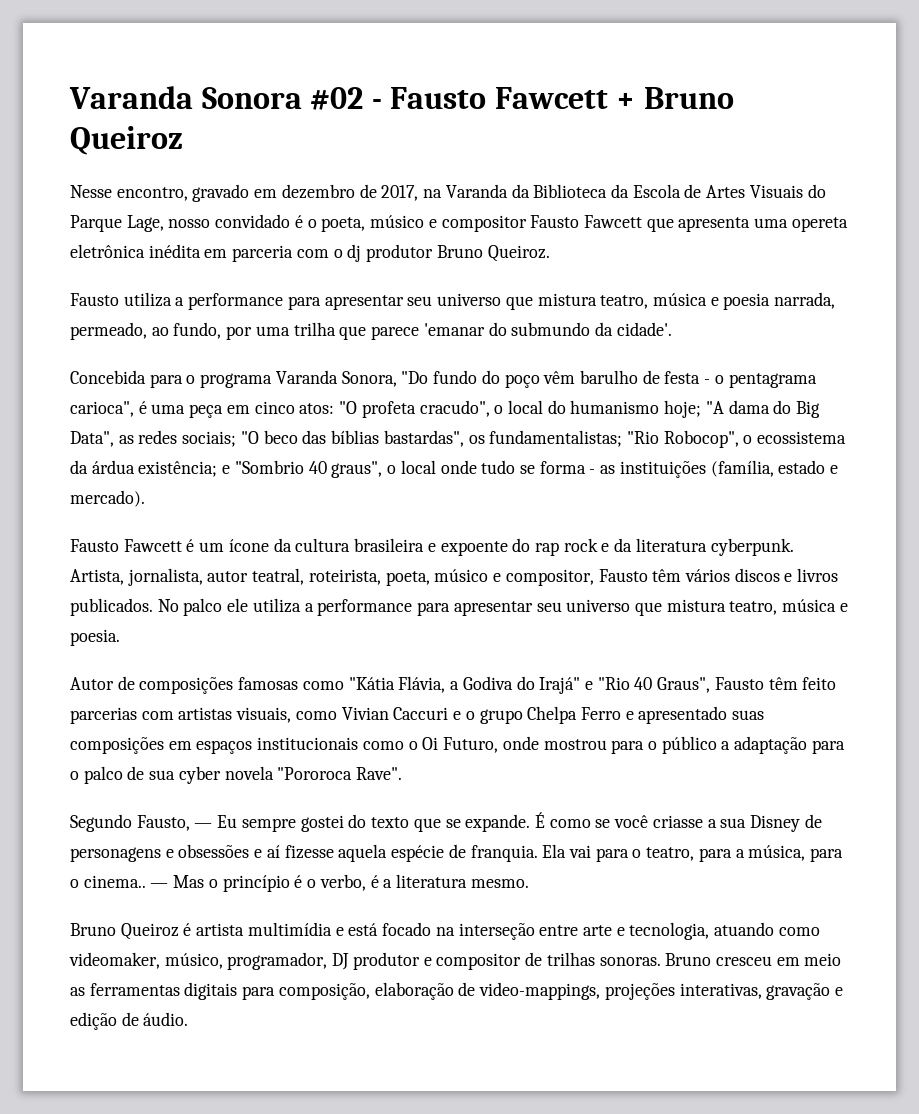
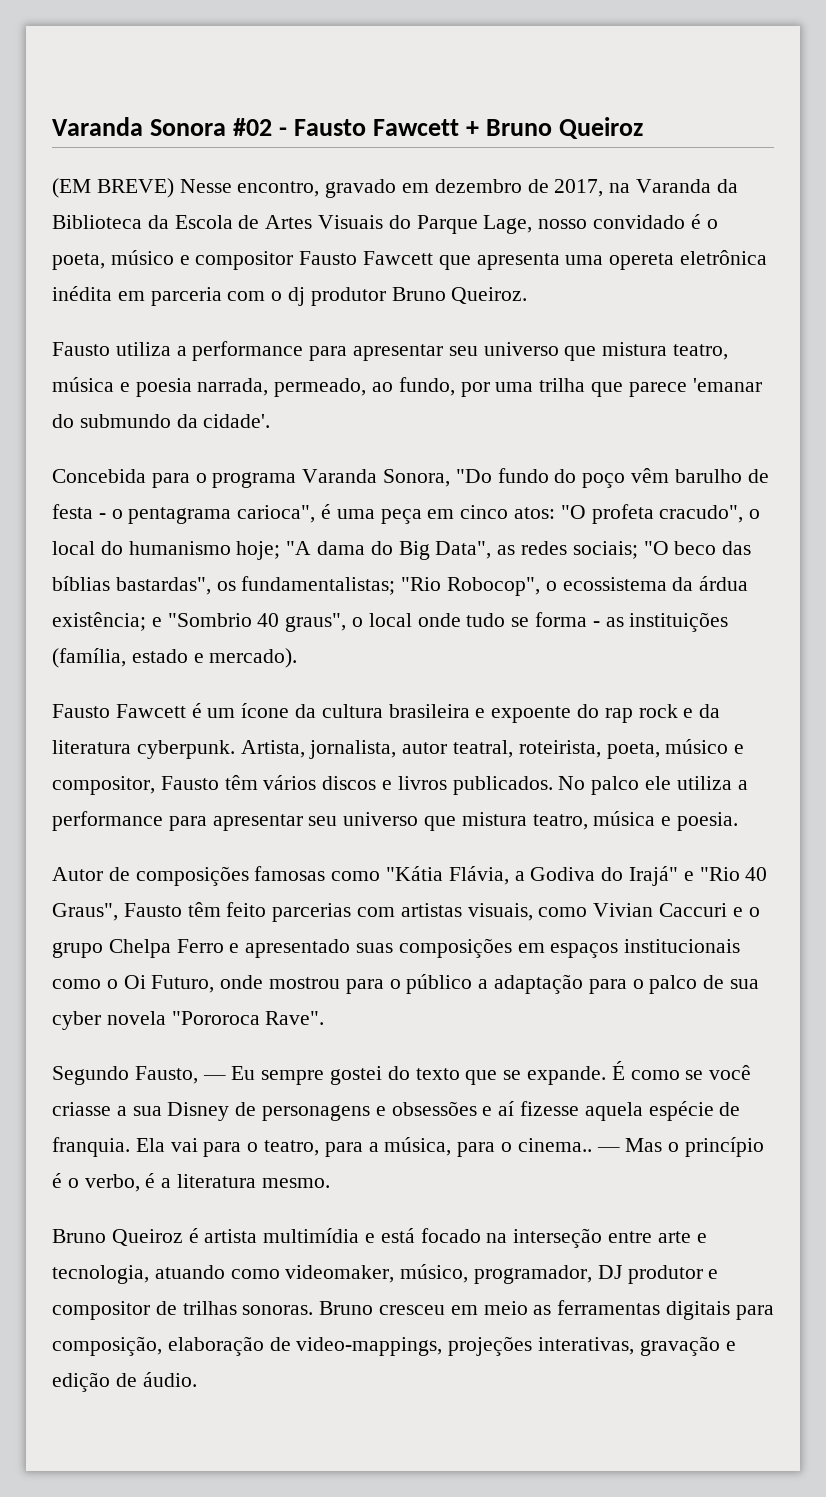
(183, 140) none -> [52,178,174,198] (EM BREVE)

